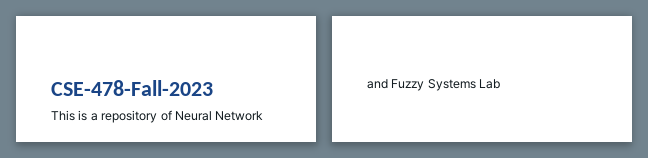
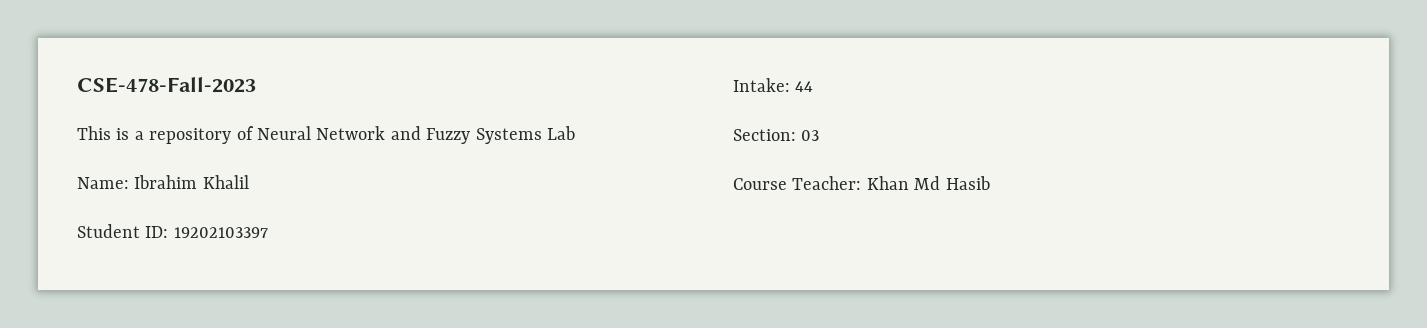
(501, 84) none -> [77,175,249,189] [77,224,268,238] [733,78,814,92] [733,129,820,141] [733,176,990,190] // Name: Ibrahim Khalil // Student ID: 19202103397 // Intake: 44 // Section: 03 // Course Teacher: Khan Md Hasib

